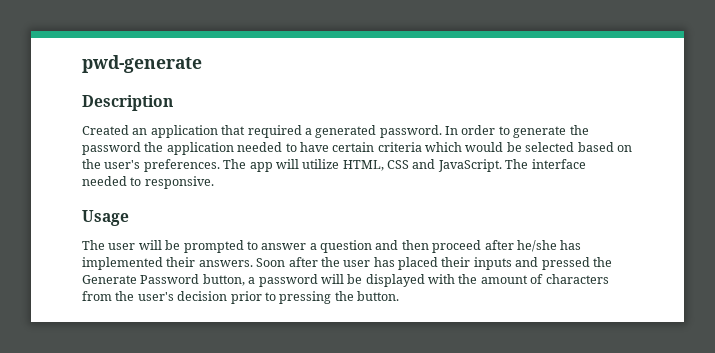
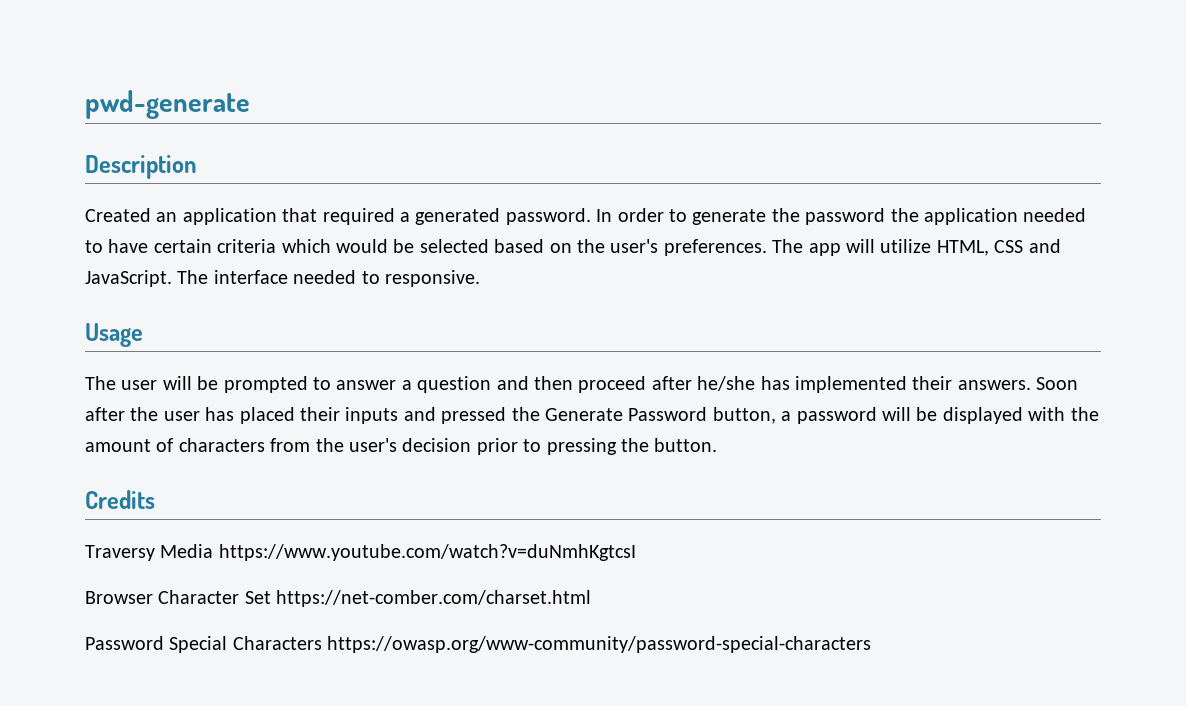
(399, 296) none -> [85,490,155,509] [85,544,636,561] [85,590,592,607] [85,636,872,653] // Credits // Traversy Media https://www.youtube.com/watch?v=duNmhKgtcsI // Browser Character Set https://net-comber.com/charset.html // Password Special Characters https://owasp.org/www-community/password-special-characters

